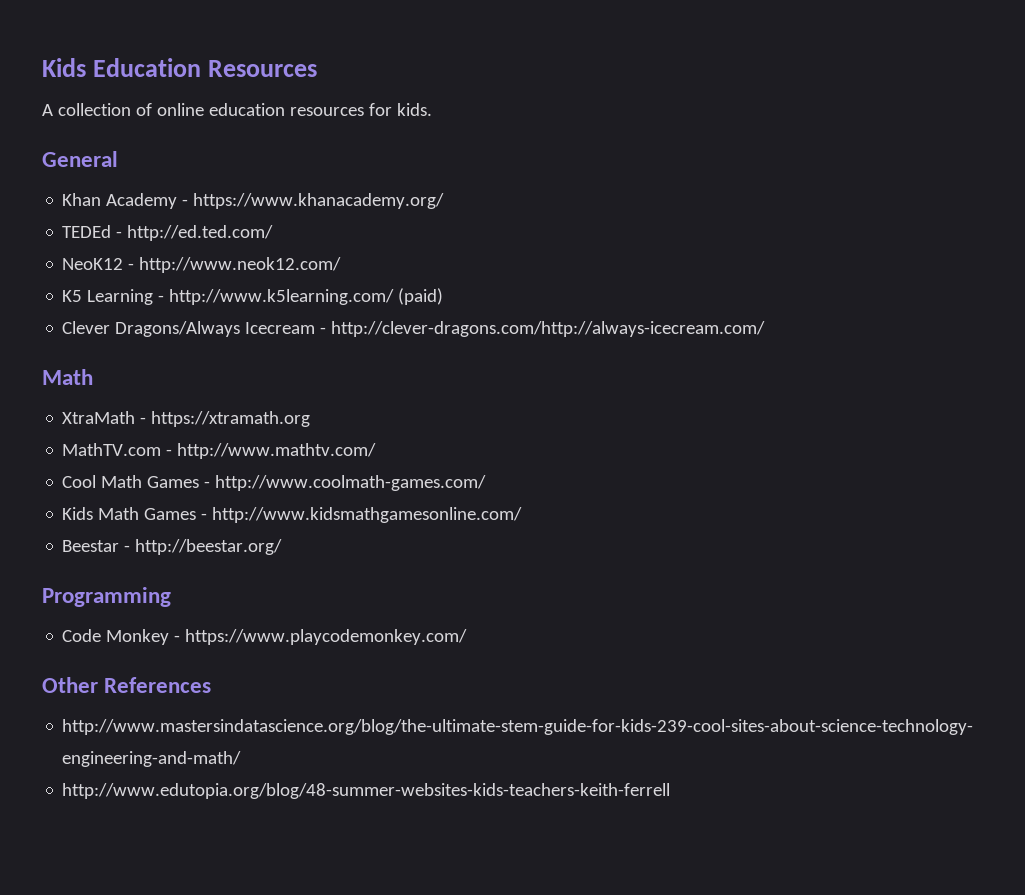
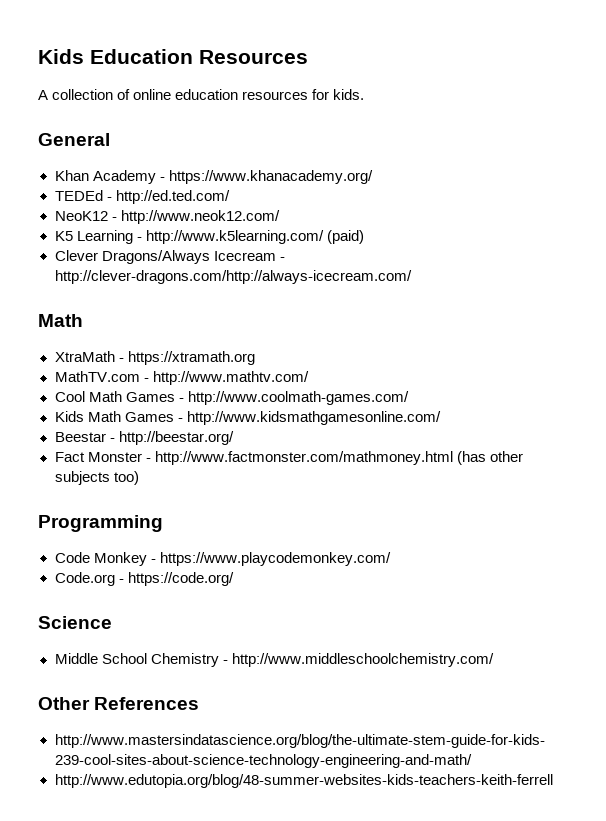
(283, 547) none -> [54,451,523,465] [54,471,139,485] // Fact Monster - http://www.factmonster.com/mathmoney.html (has other subjects too)
(468, 637) none -> [54,572,234,586] [38,616,112,629] [54,653,494,667] // Code.org - https://code.org/ // Science // Middle School Chemistry - http://www.middleschoolchemistry.com/

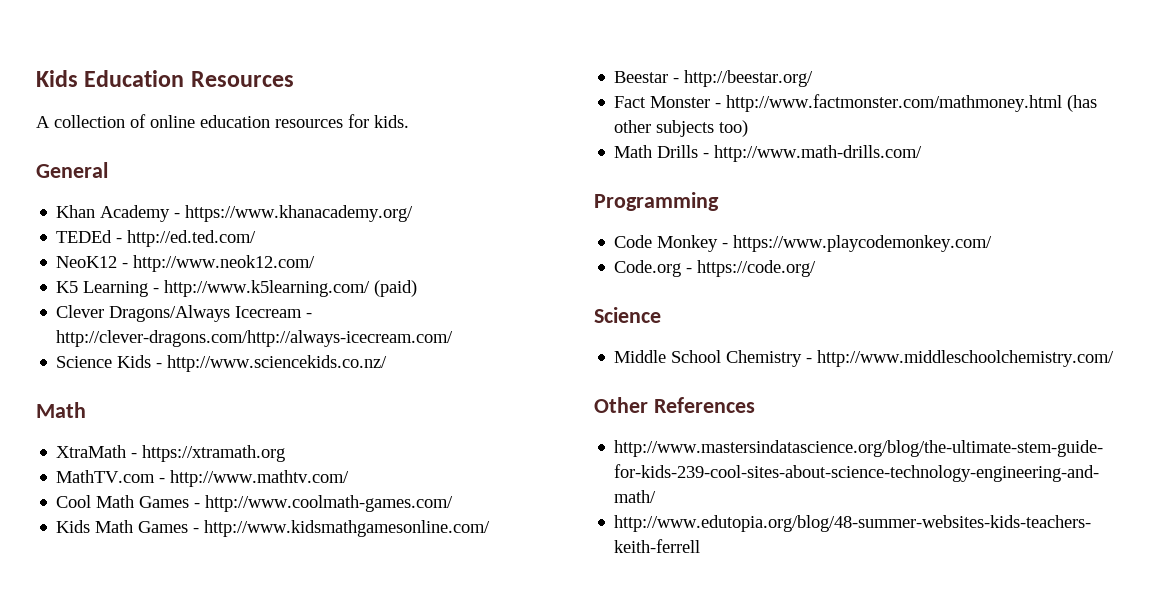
(412, 277) none -> [56,355,388,372] // Science Kids - http://www.sciencekids.co.nz/
(139, 478) none -> [614,145,923,162] // Math Drills - http://www.math-drills.com/

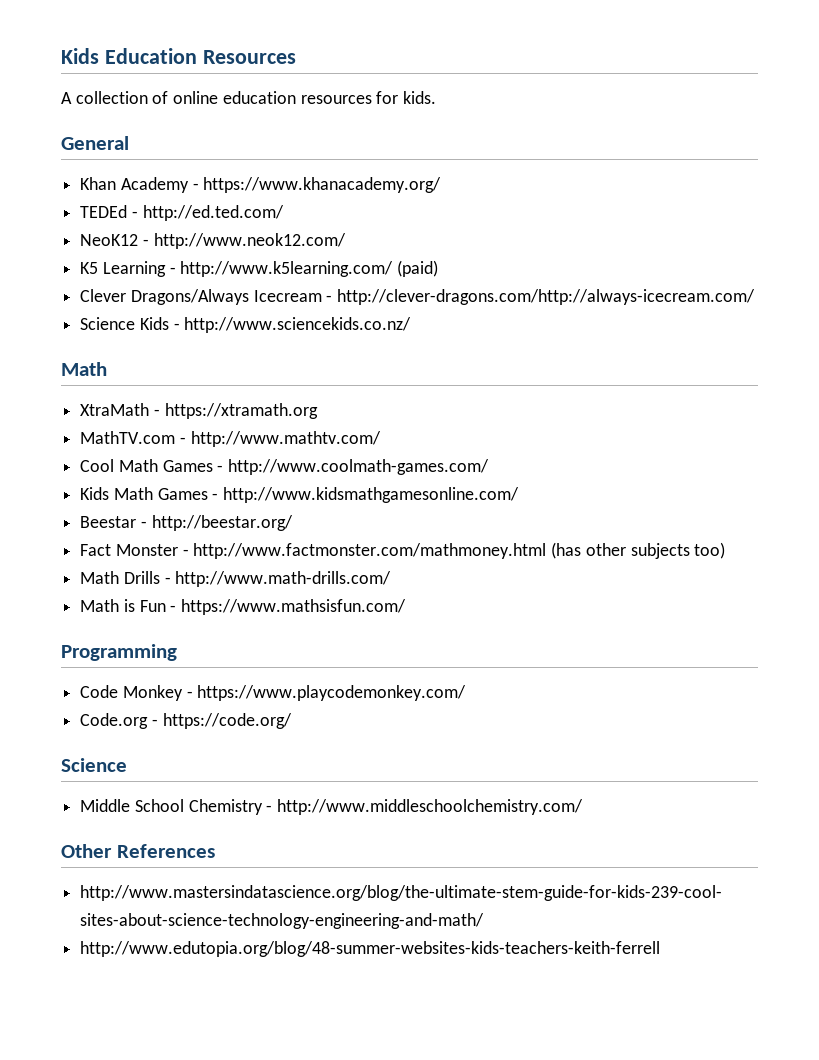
(923, 153) none -> [80,599,407,615] // Math is Fun - https://www.mathsisfun.com/

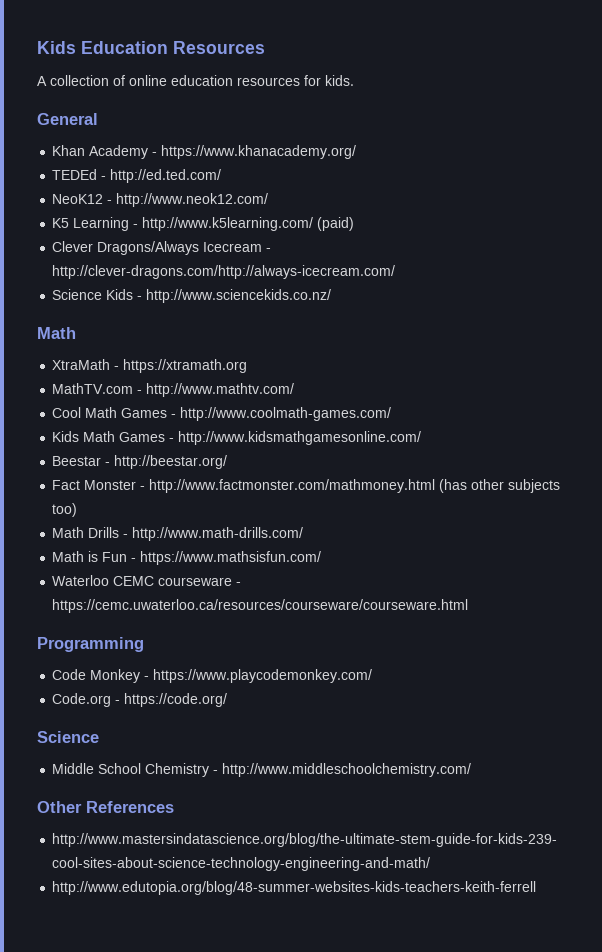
(407, 607) none -> [52,575,242,586] [52,599,469,613] // Waterloo CEMC courseware - https://cemc.uwaterloo.ca/resources/courseware/courseware.html

